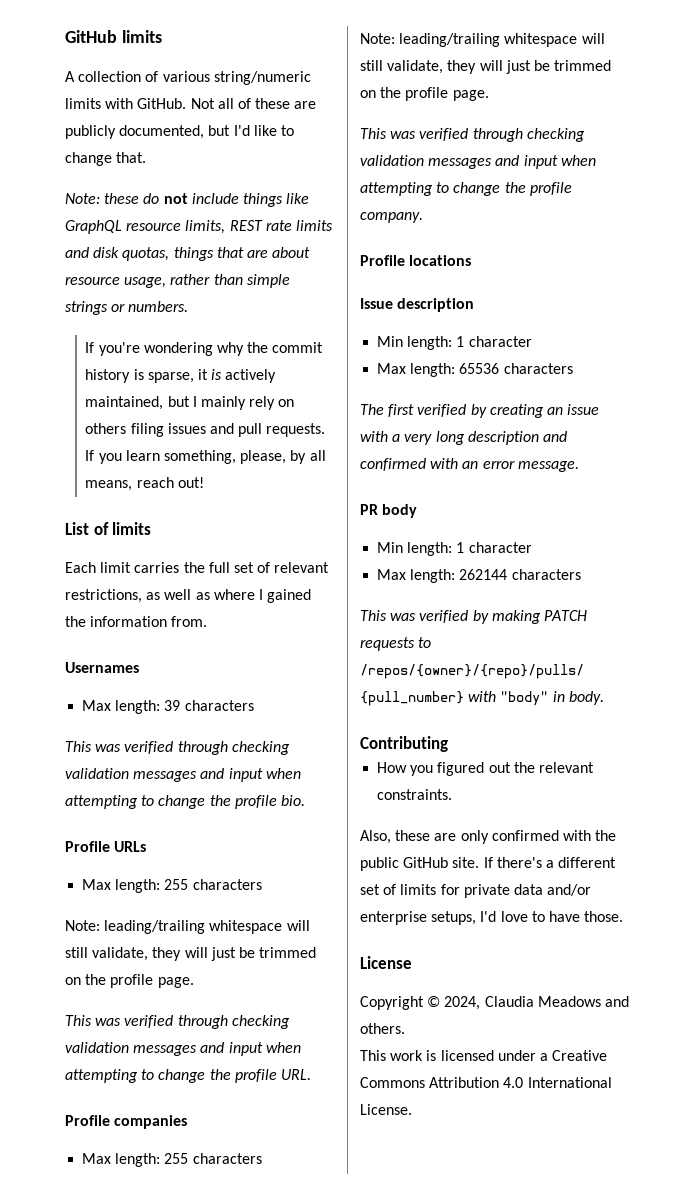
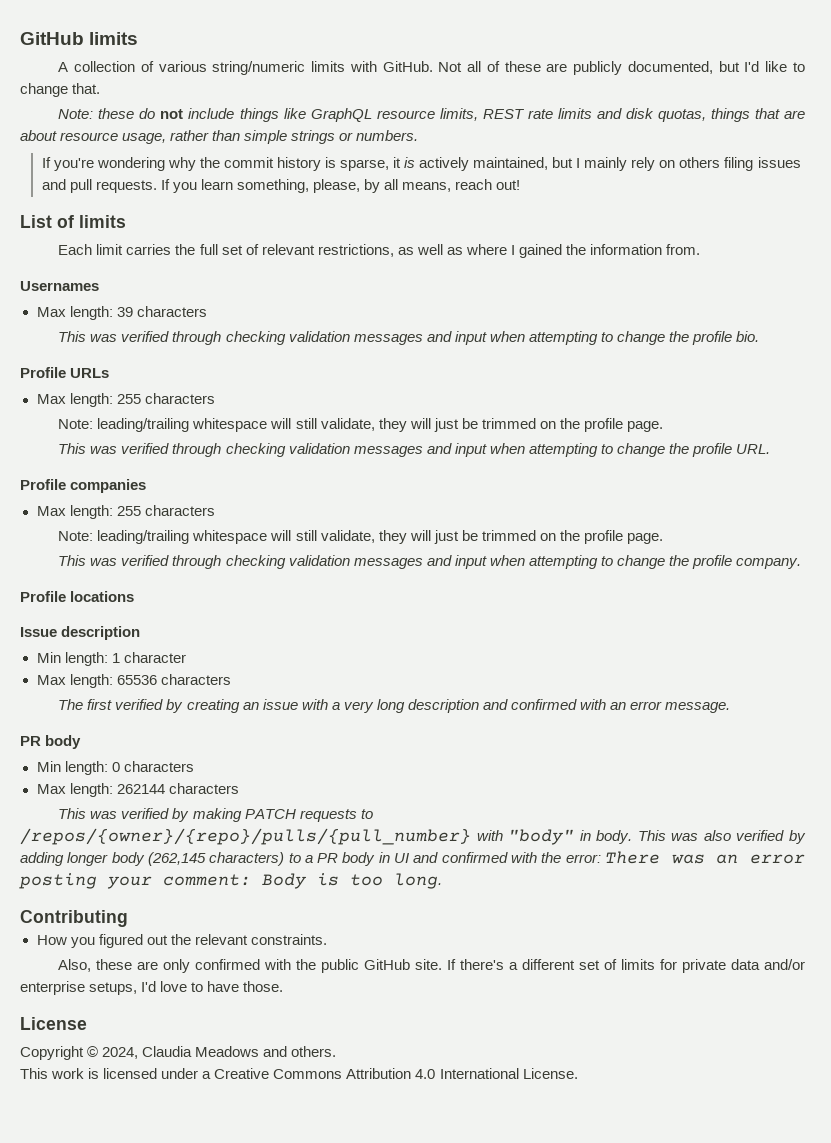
[456,542,532,553] 1 character -> [111,761,194,772] 0 characters
(604, 698) none -> [637,830,806,844] [20,851,805,866] [19,873,442,889] This was also verified by adding longer body (262,145 characters) to a PR body in UI and confirmed with the error: There was an error posting your comment: Body is too long.

